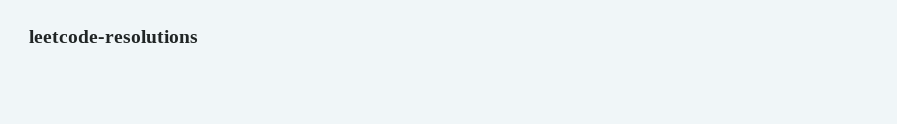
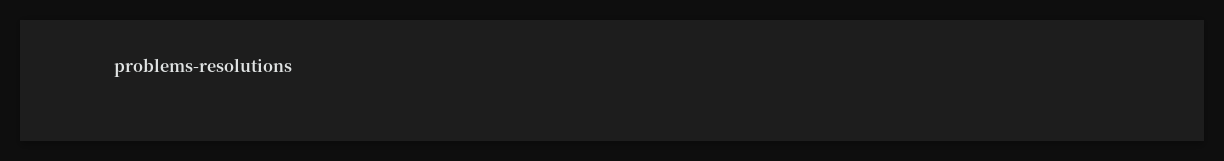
[29,30,198,43] leetcode-resolutions -> [114,58,292,77] problems-resolutions

